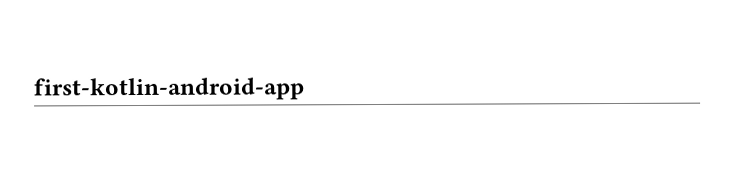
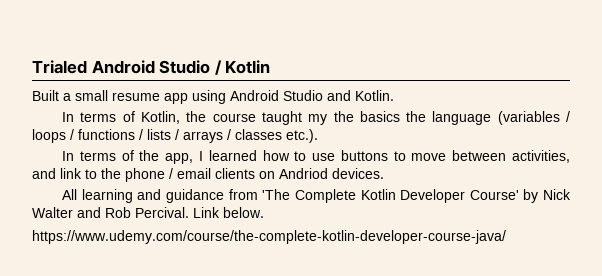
[33,77,305,101] first-kotlin-android-app -> [32,60,271,75] [32,90,394,104] [62,111,570,125] [32,129,318,143] [62,150,571,164] [32,168,384,182] [62,189,571,203] [32,207,264,218] [32,230,506,244] Trialed Android Studio / Kotlin // Built a small resume app using Android Studio and Kotlin. // In terms of Kotlin, the course taught my the basics the language (variables / loops / functions / lists / arrays / classes etc.). // In terms of the app, I learned how to use buttons to move between activities, and link to the phone / email clients on Andriod devices. // All learning and guidance from 'The Complete Kotlin Developer Course' by Nick Walter and Rob Percival. Link below. // https://www.udemy.com/course/the-complete-kotlin-developer-course-java/

